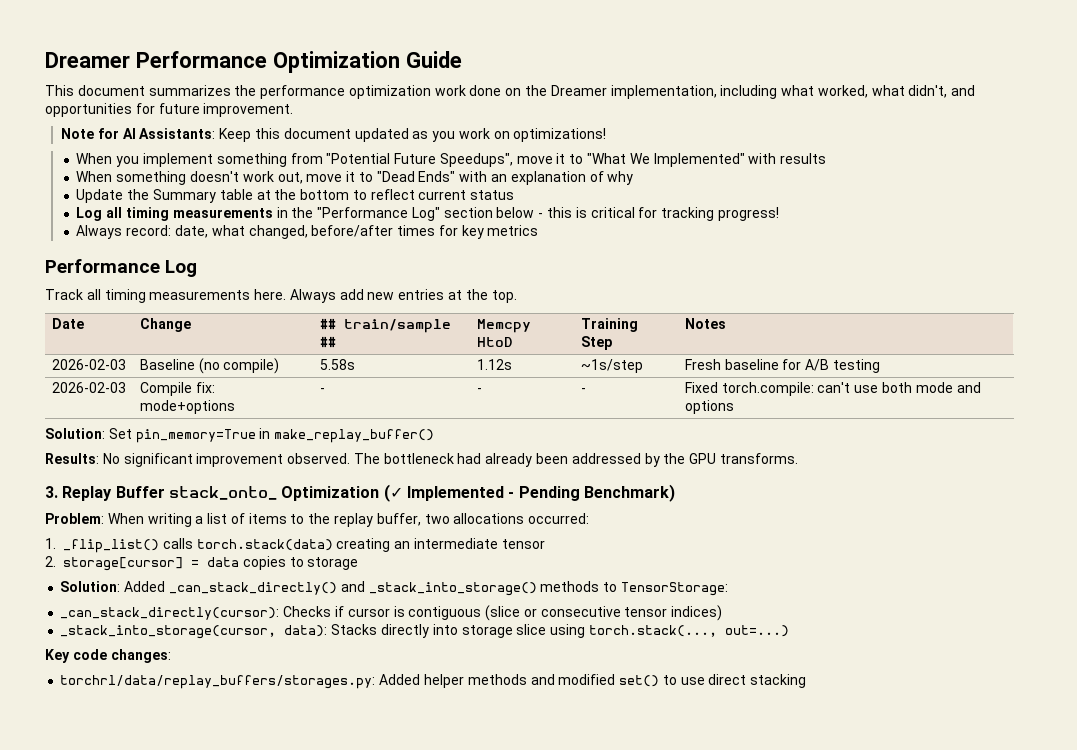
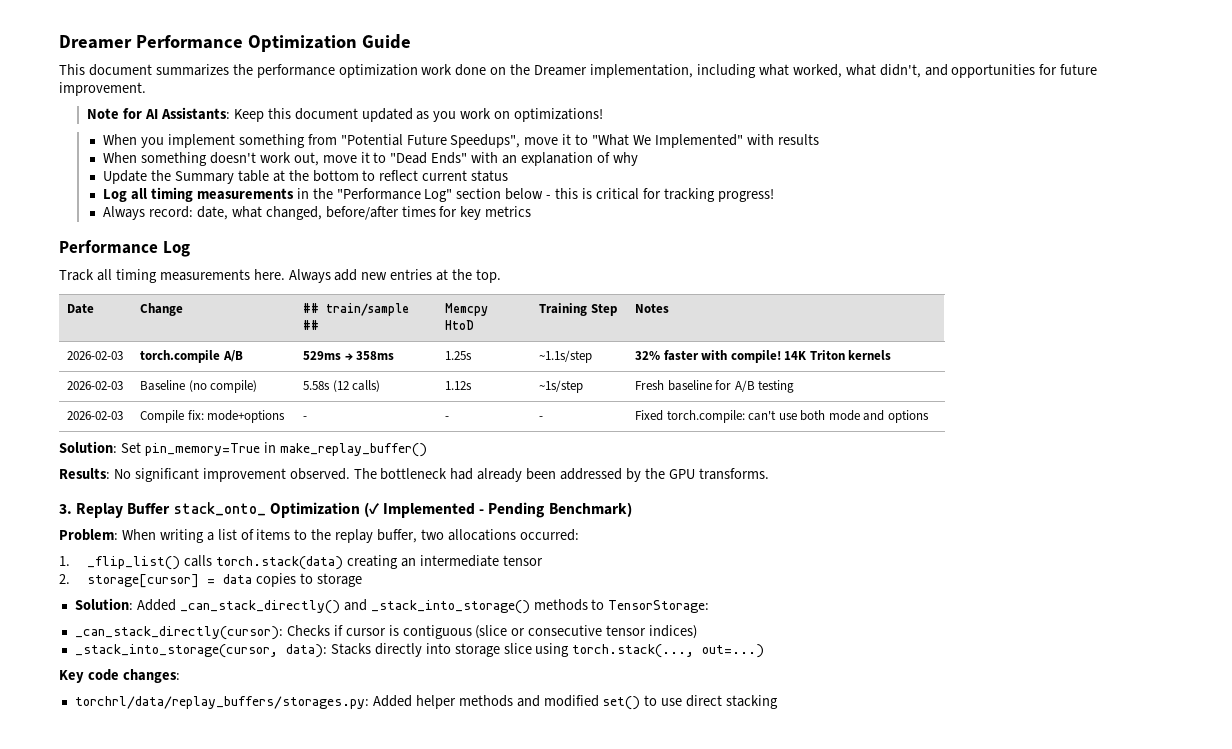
(726, 323) none -> [67,351,124,360] [140,350,243,363] [303,351,395,361] [445,351,473,360] [539,350,593,363] [635,350,892,363] // 2026-02-03 | torch.compile A/B | 529ms → 358ms | 1.25s | ~1.1s/step | 32% faster with compile! 14K Triton kernels
(355, 364) none -> [332,380,381,392] (12 calls)

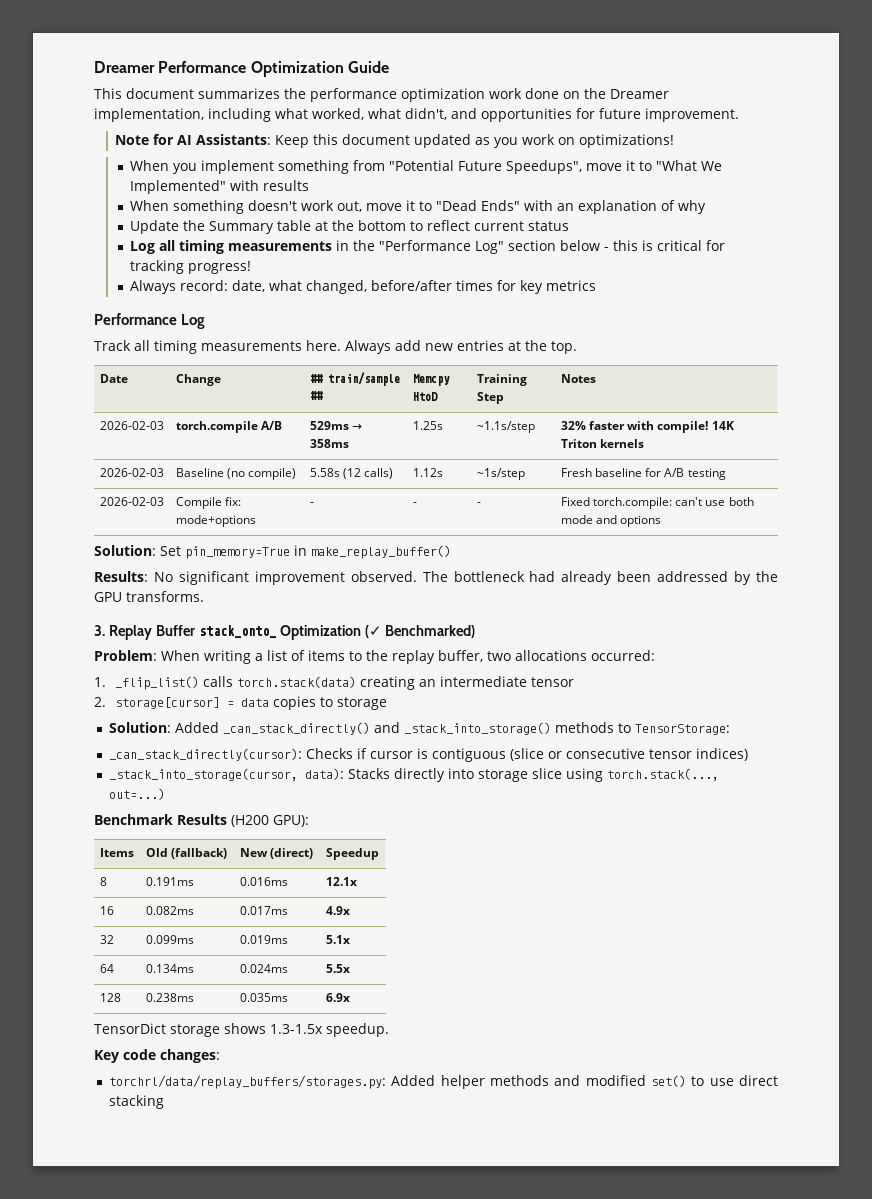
[383,502,632,518] Implemented - Pending Benchmark) -> [385,625,476,638] Benchmarked)
(765, 651) none -> [94,814,309,827] [99,848,134,857] [145,848,227,859] [239,848,313,859] [325,848,379,860] [99,877,107,886] [145,877,194,886] [239,877,288,886] [325,877,357,886] [99,906,114,915] [145,906,194,915] [239,906,288,915] [325,906,350,915] [99,935,114,944] [145,935,194,944] [239,935,288,944] [325,935,350,944] [99,964,114,973] [145,964,194,973] [239,964,288,973] [325,964,350,973] [99,993,121,1002] [145,993,194,1002] [239,993,288,1002] [325,993,350,1002] [94,1023,389,1037] // Benchmark Results (H200 GPU): // Items | Old (fallback) | New (direct) | Speedup // 8 | 0.191ms | 0.016ms | 12.1x // 16 | 0.082ms | 0.017ms | 4.9x // 32 | 0.099ms | 0.019ms | 5.1x // 64 | 0.134ms | 0.024ms | 5.5x // 128 | 0.238ms | 0.035ms | 6.9x // TensorDict storage shows 1.3-1.5x speedup.

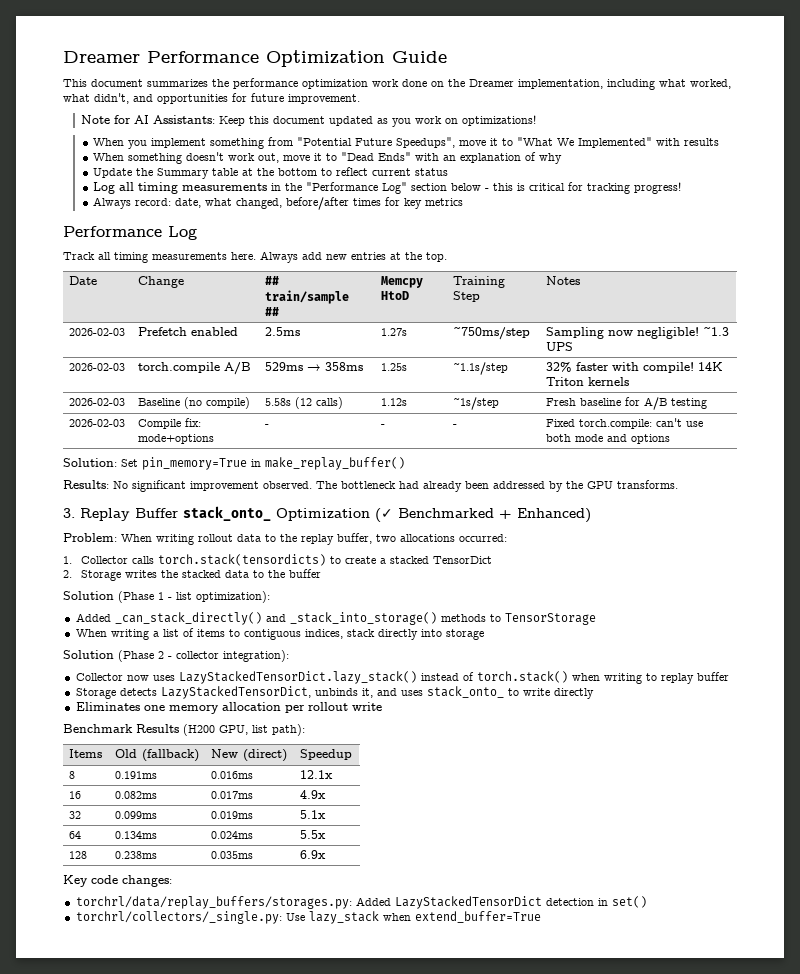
(596, 378) none -> [69,328,126,336] [138,327,239,336] [265,327,301,336] [381,328,408,336] [453,326,531,340] [546,326,730,339] [546,342,574,351] // 2026-02-03 | Prefetch enabled | 2.5ms | 1.27s | ~750ms/step | Sampling now negligible! ~1.3 UPS
[385,625,476,638] Benchmarked) -> [398,508,591,523] Benchmarked + Enhanced)
[255,650,345,661] a list of items -> [198,534,261,542] rollout data
[115,676,575,690] [94,696,388,710] [108,722,171,733] _flip_list() calls torch.stack(data) creating an intermediate tensor // 2. storage[cursor] = data copies to storage // Solution: -> [80,554,492,566] [63,569,321,581] [63,591,270,603] Collector calls torch.stack(tensordicts) to create a stacked TensorDict // 2. Storage writes the stacked data to the buffer // Solution (Phase 1 - list optimization): //
[634,724,730,735] [108,748,748,762] [108,768,719,782] [108,788,165,800] TensorStorage: // _can_stack_directly(cursor): Checks if cursor is contiguous (slice or consecutive tensor indices) // _stack_into_storage(cursor, data): Stacks directly into storage slice using torch.stack(..., out=...) -> [504,613,596,625] [75,628,484,640] [63,650,289,662] [75,671,729,684] [75,686,594,699] [75,702,382,714] TensorStorage // When writing a list of items to contiguous indices, stack directly into storage // Solution (Phase 2 - collector integration): // Collector now uses LazyStackedTensorDict.lazy_stack() instead of torch.stack() when writing to replay buffer // Storage detects LazyStackedTensorDict, unbinds it, and uses stack_onto_ to write directly // Eliminates one memory allocation per rollout write
[273,815,309,827] GPU): -> [219,724,305,736] GPU, list path):
[94,1023,389,1037] // TensorDict storage shows 1.3-1.5x speedup. -> (327, 854) none
[440,1075,779,1089] [108,1095,164,1109] helper methods and modified set() to use direct stacking -> [394,896,647,909] [75,911,541,924] LazyStackedTensorDict detection in set() // torchrl/collectors/_single.py: Use lazy_stack when extend_buffer=True

